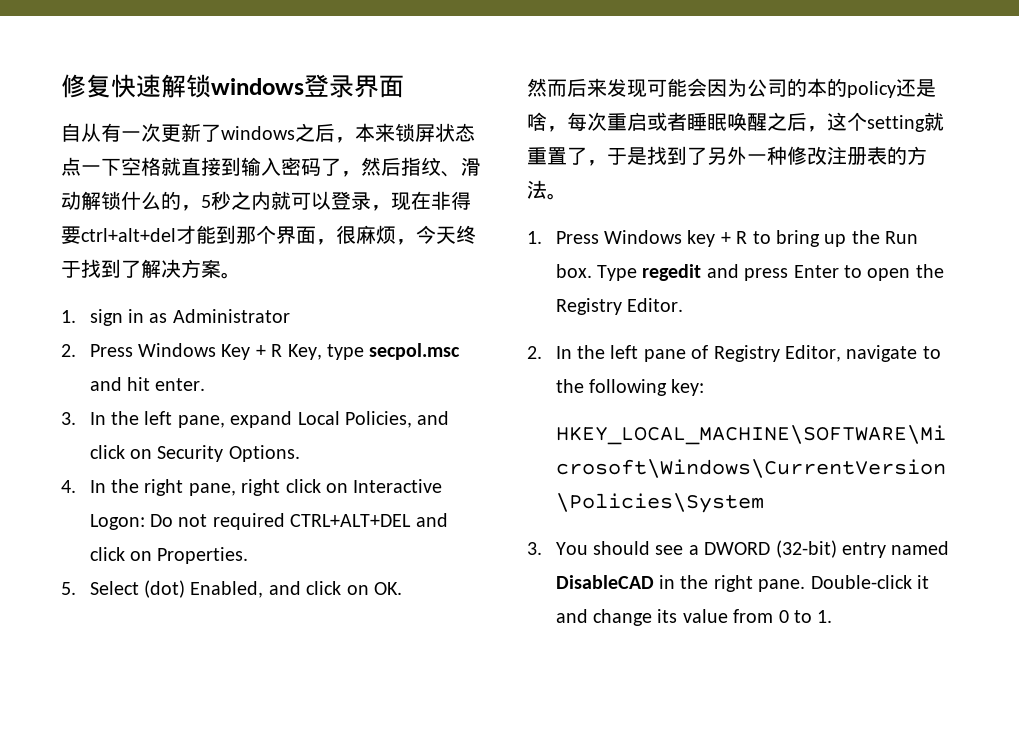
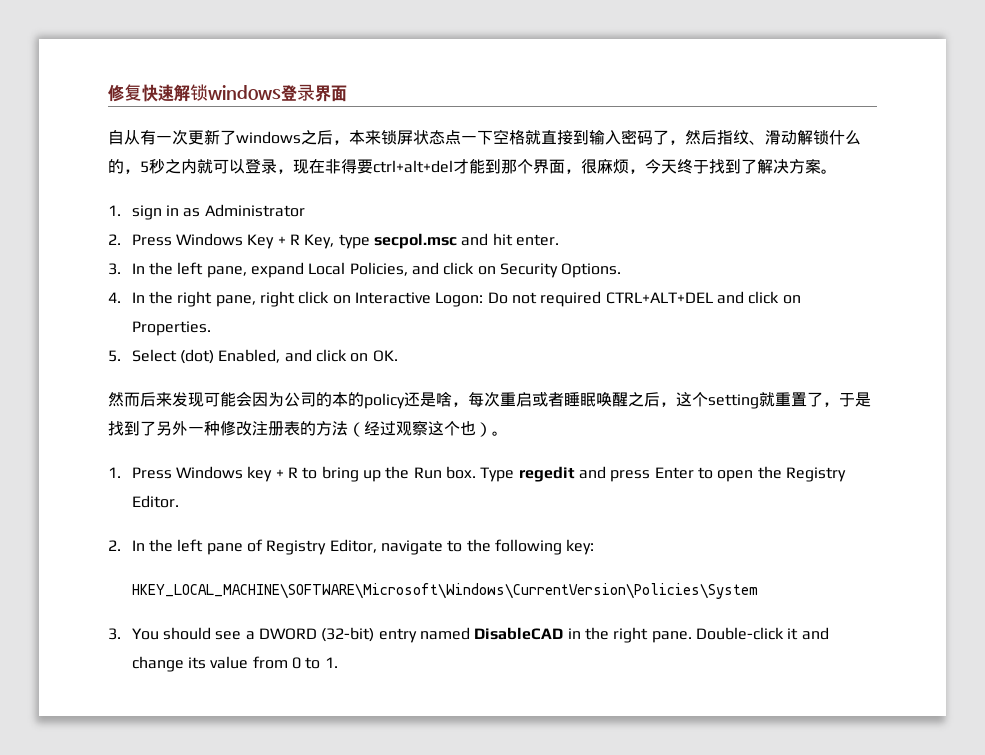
(547, 189) none -> [348,420,492,437] （经过观察这个也）

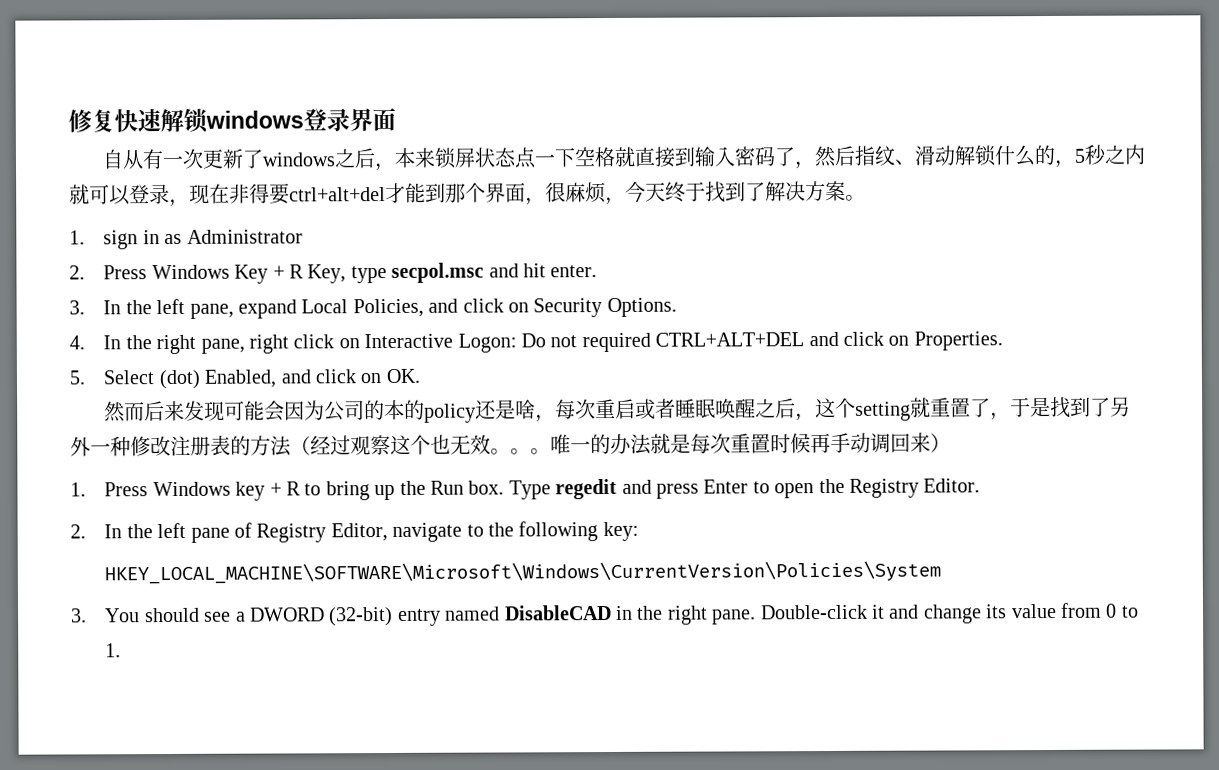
(476, 428) none -> [450,432,931,455] 无效。。。唯一的办法就是每次重置时候再手动调回来
[492,431,508,436] 。 -> (951, 443) none

